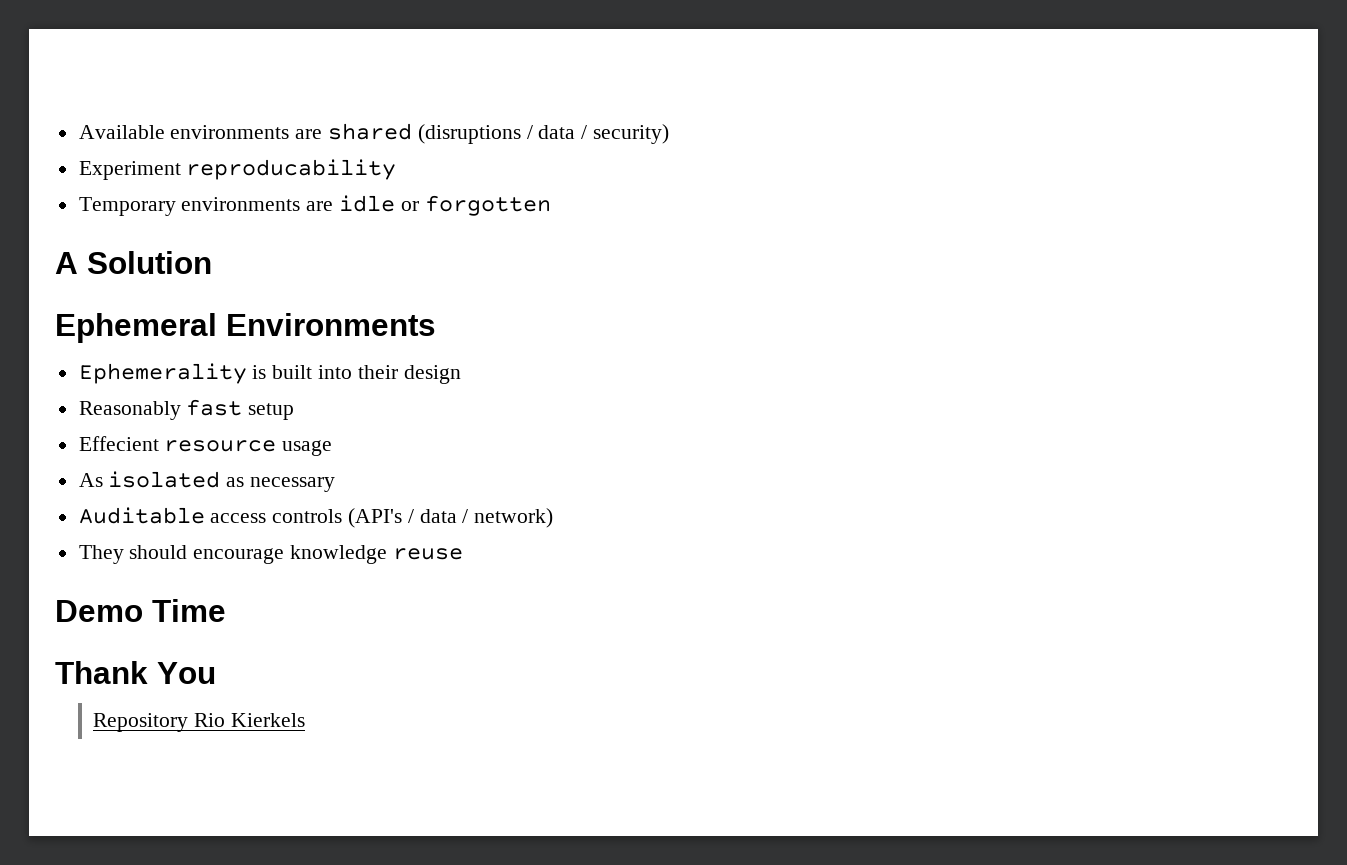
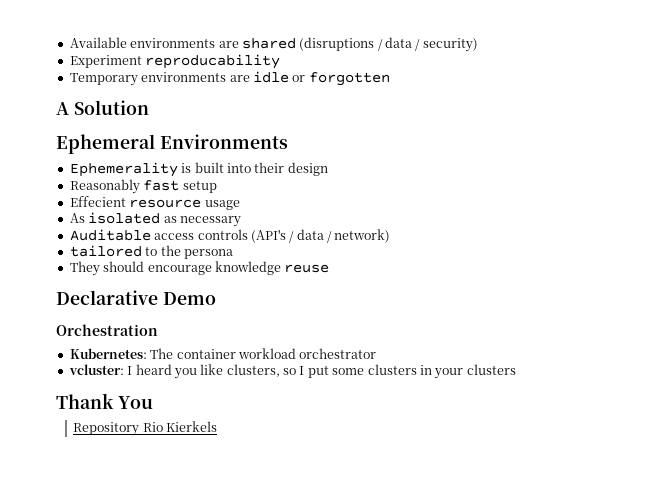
(554, 518) none -> [69,245,233,259] // tailored to the persona
(463, 554) none -> [56,290,158,305] Declarative
[152,599,226,622] Time -> [56,324,158,336] [69,348,377,359] [68,364,516,379] // Orchestration // Kubernetes: The container workload orchestrator // vcluster: I heard you like clusters, so I put some clusters in your clusters

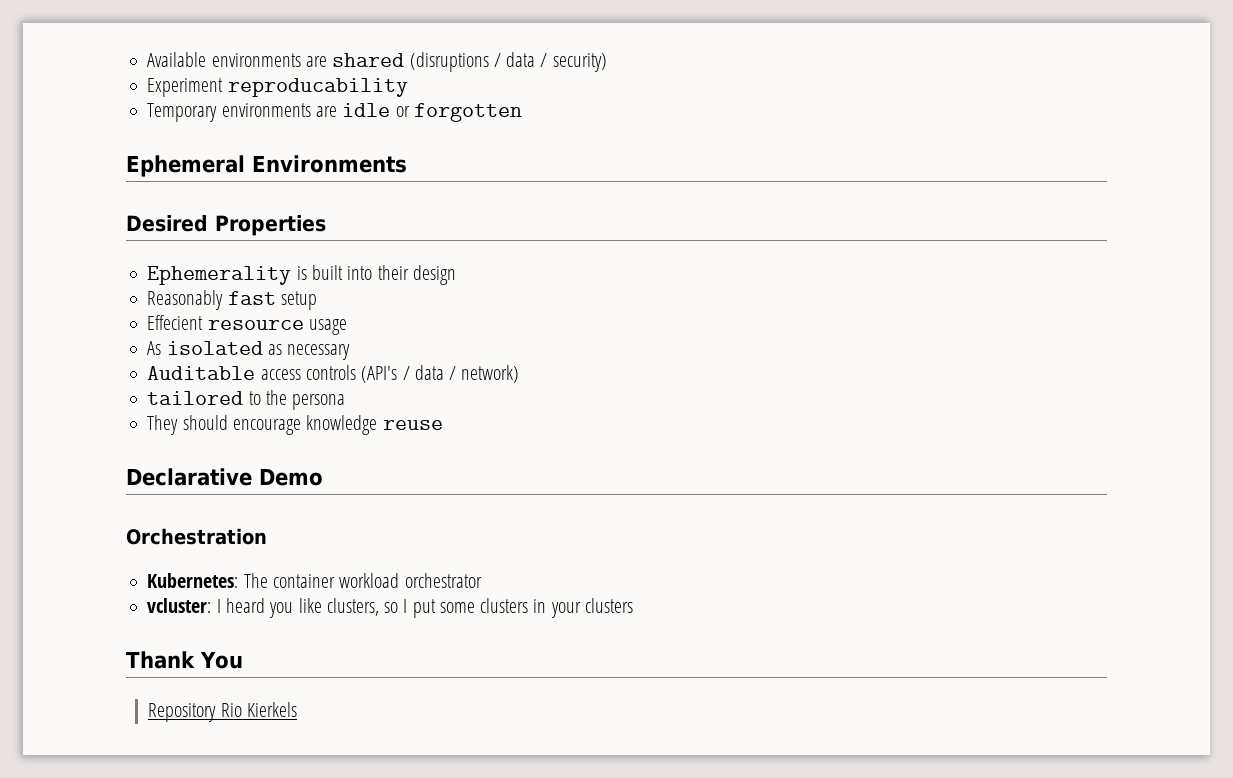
[56,100,149,115] // A Solution -> (522, 112) none
(288, 141) none -> [126,215,326,236] // Desired Properties

